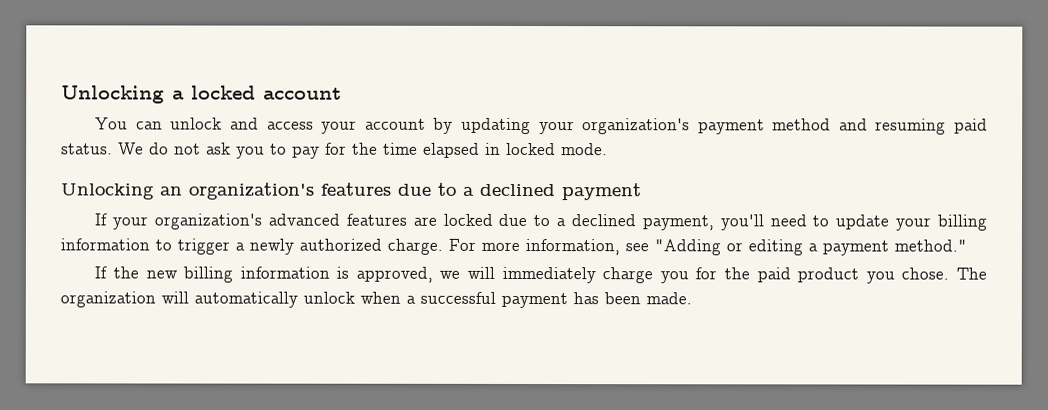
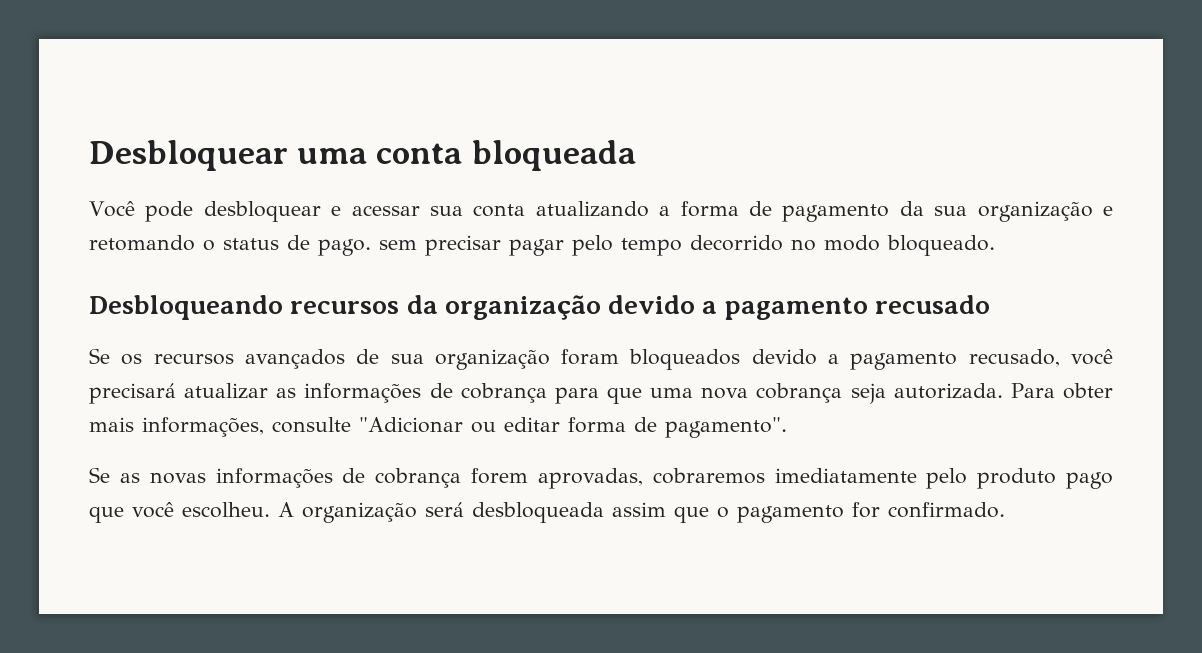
[61,85,342,104] [95,117,988,135] [61,142,608,159] [61,182,642,201] [94,213,987,231] [60,238,967,256] [94,266,987,284] [60,291,692,309] Unlocking a locked account // You can unlock and access your account by updating your organization's payment method and resuming paid status. We do not ask you to pay for the time elapsed in locked mode. // Unlocking an organization's features due to a declined payment // If your organization's advanced features are locked due to a declined payment, you'll need to update your billing information to trigger a newly authorized charge. For more information, see "Adding or editing a payment method." // If the new billing information is approved, we will immediately charge you for the paid product you chose. The organization will automatically unlock when a successful payment has been made. -> [89,140,636,171] [89,201,1113,222] [89,235,995,256] [89,295,991,320] [89,348,1113,370] [89,383,1113,404] [89,417,787,438] [89,467,1113,489] [89,502,1005,523] Desbloquear uma conta bloqueada // Você pode desbloquear e acessar sua conta atualizando a forma de pagamento da sua organização e retomando o status de pago. sem precisar pagar pelo tempo decorrido no modo bloqueado. // Desbloqueando recursos da organização devido a pagamento recusado // Se os recursos avançados de sua organização foram bloqueados devido a pagamento recusado, você precisará atualizar as informações de cobrança para que uma nova cobrança seja autorizada. Para obter mais informações, consulte "Adicionar ou editar forma de pagamento". // Se as novas informações de cobrança forem aprovadas, cobraremos imediatamente pelo produto pago que você escolheu. A organização será desbloqueada assim que o pagamento for confirmado.

